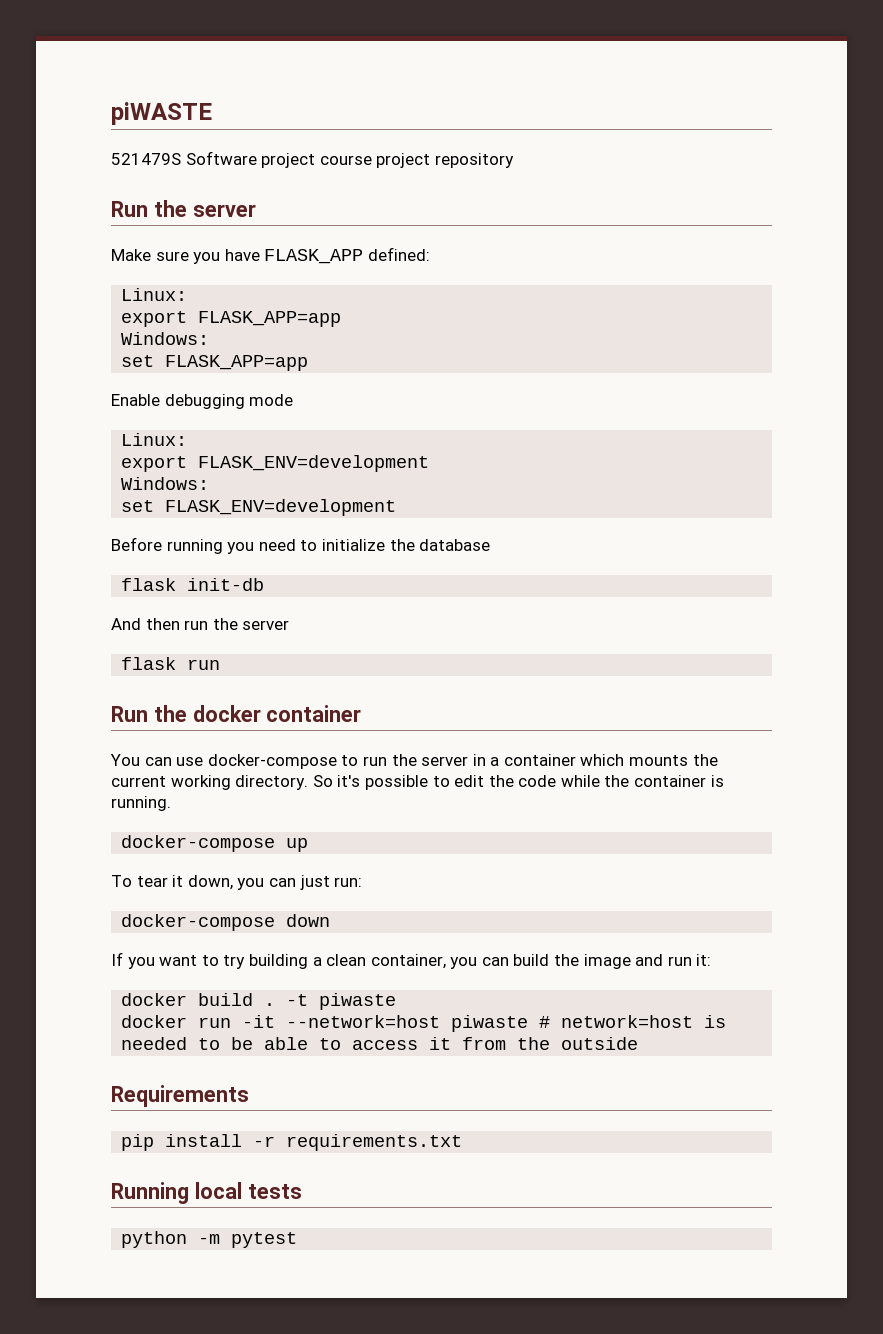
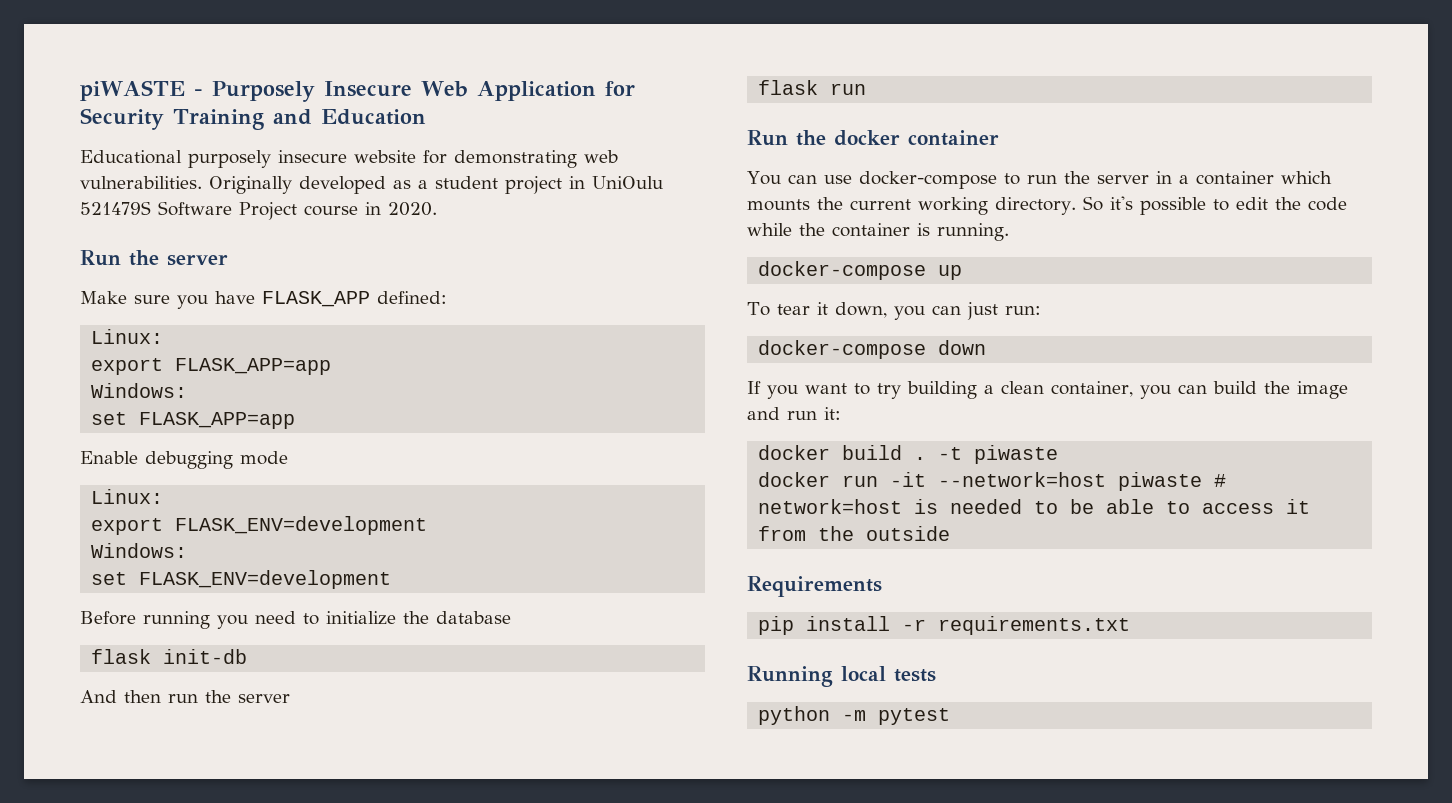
[111,151,514,168] // 521479S Software project course project repository -> [193,81,635,102] [80,108,426,130] [80,150,618,168] [80,176,663,194] [80,201,437,220] - Purposely Insecure Web Application for Security Training and Education // Educational purposely insecure website for demonstrating web vulnerabilities. Originally developed as a student project in UniOulu 521479S Software Project course in 2020.

